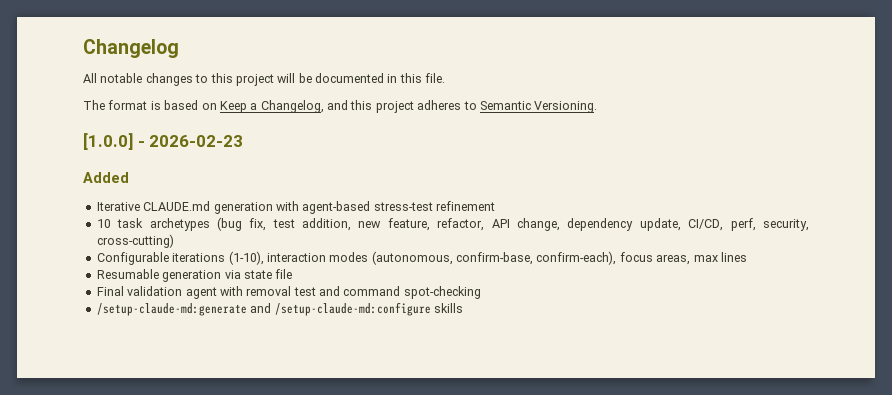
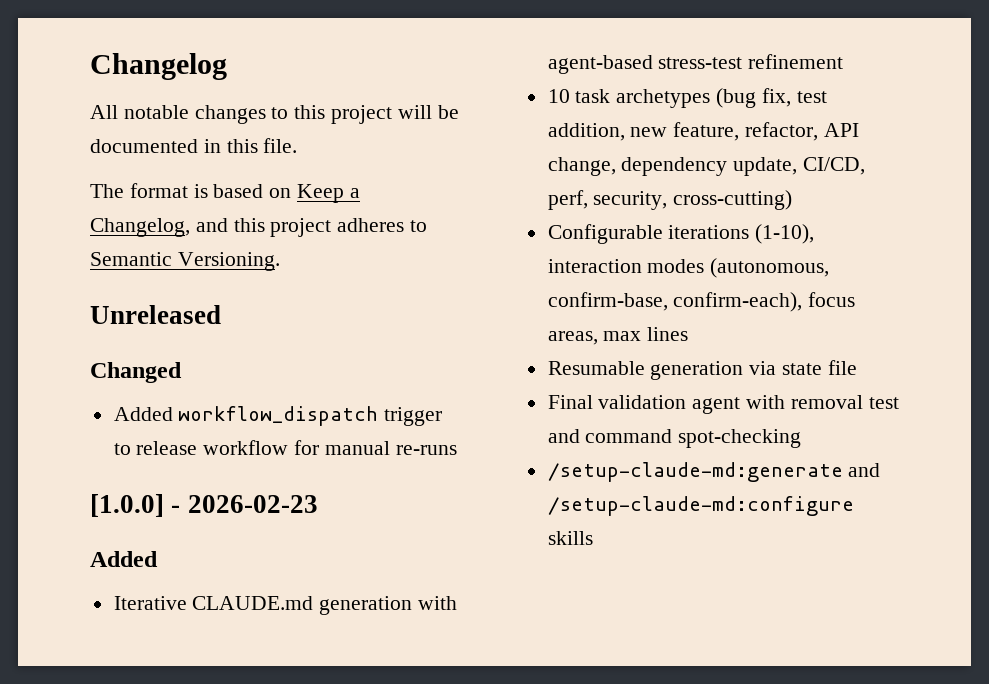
(598, 107) none -> [90,305,221,324] [90,362,182,383] [113,406,443,426] [113,440,457,455] // Unreleased // Changed // Added workflow_dispatch trigger to release workflow for manual re-runs

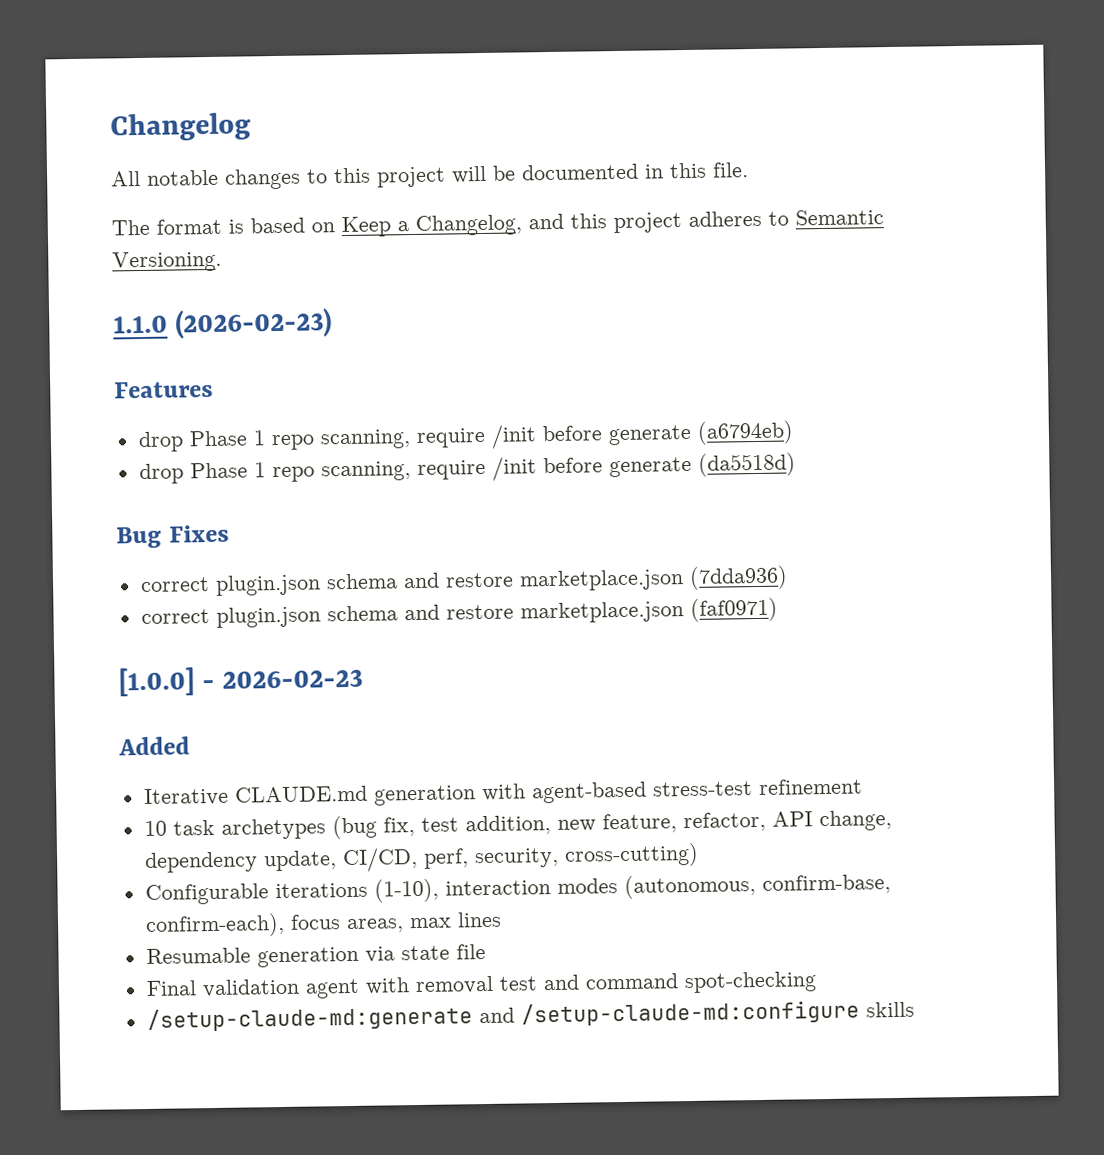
[90,305,221,324] [90,362,182,383] [113,406,443,426] [113,440,457,455] Unreleased // Changed // Added workflow_dispatch trigger to release workflow for manual re-runs -> [113,308,333,340] [114,380,213,399] [137,420,794,453] [138,452,796,485] [116,524,229,549] [139,565,788,596] [140,597,778,628] 1.1.0 (2026-02-23) // Features // drop Phase 1 repo scanning, require /init before generate (a6794eb) // drop Phase 1 repo scanning, require /init before generate (da5518d) // Bug Fixes // correct plugin.json schema and restore marketplace.json (7dda936) // correct plugin.json schema and restore marketplace.json (faf0971)

